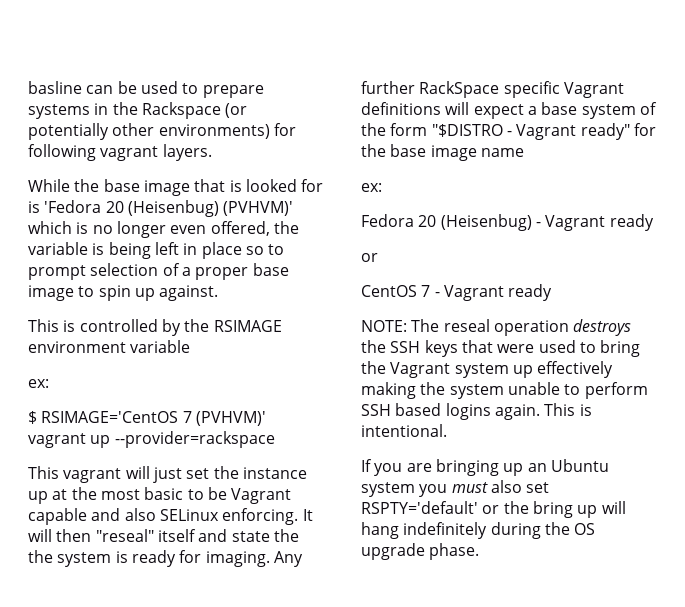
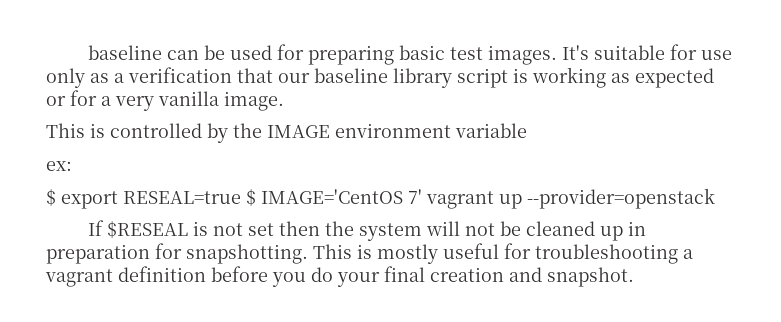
[28,81,82,94] basline -> [88,45,163,60] baseline
[182,83,264,98] [28,102,248,119] [28,123,296,140] [28,144,212,161] [28,179,324,196] [28,200,294,217] [28,221,299,238] [28,242,285,259] [28,263,289,280] [28,285,219,301] to prepare systems in the Rackspace (or potentially other environments) for following vagrant layers. // While the base image that is looked for is 'Fedora 20 (Heisenbug) (PVHVM)' which is no longer even offered, the variable is being left in place so to prompt selection of a proper base image to spin up against. -> [277,44,733,65] [46,67,714,88] [46,90,284,111] for preparing basic test images. It's suitable for use only as a verification that our baseline library script is working as expected or for a very vanilla image.
[213,320,282,332] RSIMAGE -> [267,125,330,138] IMAGE
[41,411,266,426] [28,431,275,448] [28,466,307,483] [28,487,292,504] [28,508,313,525] [28,529,299,542] [28,550,303,567] [361,81,624,98] [361,102,657,119] [361,123,656,140] [361,144,524,161] [361,183,382,192] [361,214,654,231] [361,253,378,262] [361,284,553,301] [361,319,632,336] [361,340,641,357] [361,361,614,378] [361,382,648,399] [361,403,592,420] [361,424,447,437] [361,459,609,476] [361,480,550,497] [361,501,626,518] [361,522,596,539] [361,543,480,560] RSIMAGE='CentOS 7 (PVHVM)' vagrant up --provider=rackspace // This vagrant will just set the instance up at the most basic to be Vagrant capable and also SELinux enforcing. It will then "reseal" itself and state the the system is ready for imaging. Any further RackSpace specific Vagrant definitions will expect a base system of the form "$DISTRO - Vagrant ready" for the base image name // ex: // Fedora 20 (Heisenbug) - Vagrant ready // or // CentOS 7 - Vagrant ready // NOTE: The reseal operation destroys the SSH keys that were used to bring the Vagrant system up effectively making the system unable to perform SSH based logins again. This is intentional. // If you are bringing up an Ubuntu system you must also set RSPTY='default' or the bring up will hang indefinitely during the OS upgrade phase. -> [61,188,715,209] [88,220,647,241] [46,243,693,264] [45,266,634,287] export RESEAL=true $ IMAGE='CentOS 7' vagrant up --provider=openstack // If $RESEAL is not set then the system will not be cleaned up in preparation for snapshotting. This is mostly useful for troubleshooting a vagrant definition before you do your final creation and snapshot.

